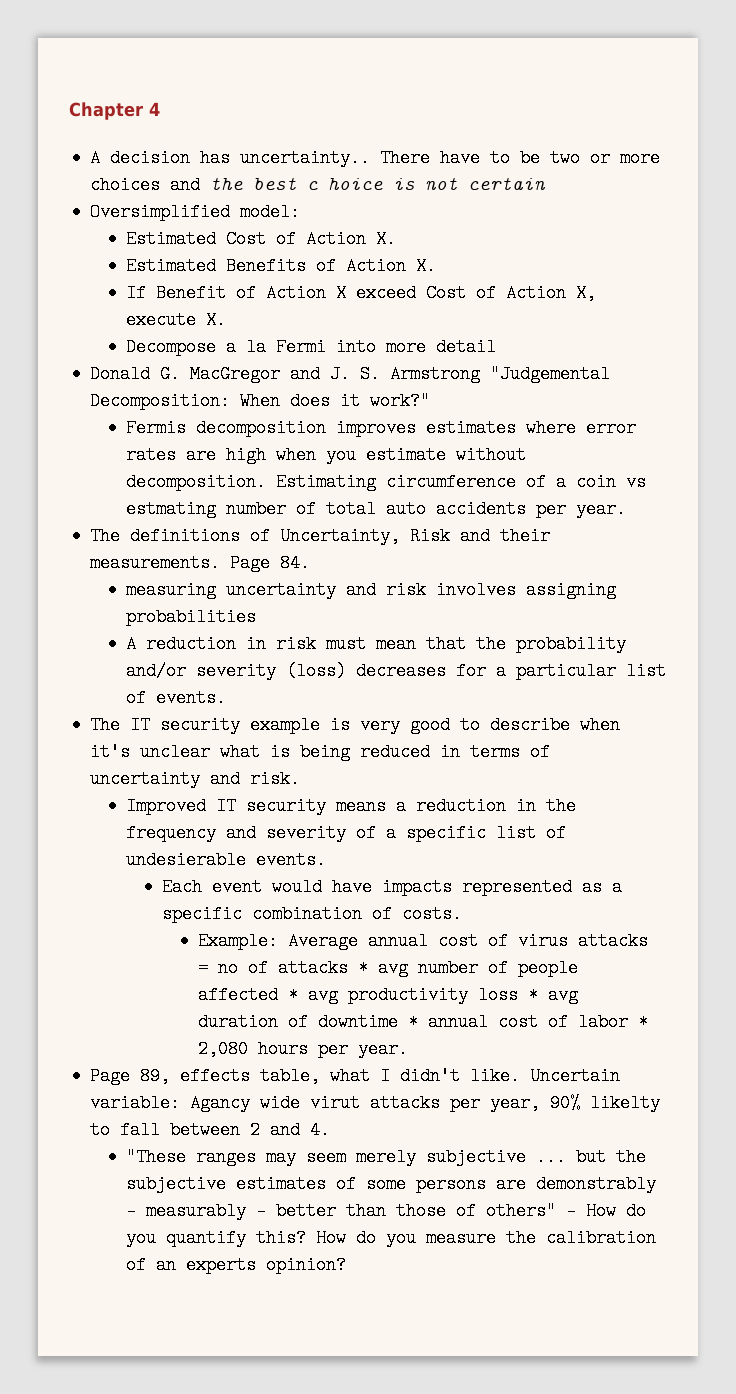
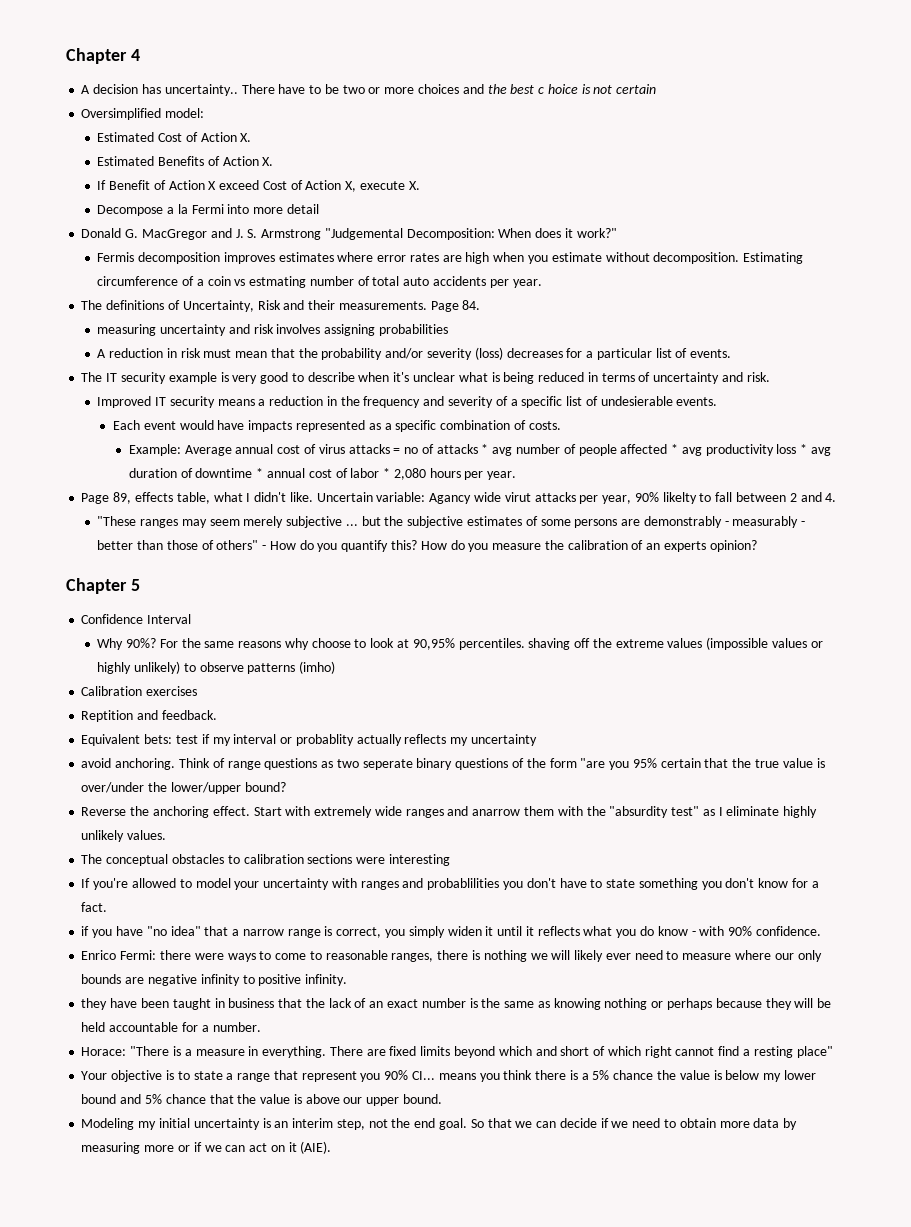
(347, 1265) none -> [66,578,140,594] [81,614,192,624] [97,637,823,650] [97,661,336,674] [81,686,198,696] [81,710,217,722] [81,734,537,746] [81,758,825,770] [81,782,286,794] [81,806,818,818] [81,830,167,842] [81,854,450,866] [81,878,819,890] [81,902,108,912] [81,926,821,938] [81,950,822,962] [81,974,348,986] [81,998,832,1010] [81,1022,261,1032] [81,1046,833,1058] [81,1070,816,1082] [81,1094,442,1106] [81,1118,798,1130] [81,1141,332,1154] // Chapter 5 // Confidence Interval // Why 90%? For the same reasons why choose to look at 90,95% percentiles. shaving off the extreme values (impossible values or highly unlikely) to observe patterns (imho) // Calibration exercises // Reptition and feedback. // Equivalent bets: test if my interval or probablity actually reflects my uncertainty // avoid anchoring. Think of range questions as two seperate binary questions of the form "are you 95% certain that the true value is over/under the lower/upper bound? // Reverse the anchoring effect. Start with extremely wide ranges and anarrow them with the "absurdity test" as I eliminate highly unlikely values. // The conceptual obstacles to calibration sections were interesting // If you're allowed to model your uncertainty with ranges and probablilities you don't have to state something you don't know for a fact. // if you have "no idea" that a narrow range is correct, you simply widen it until it reflects what you do know - with 90% confidence. // Enrico Fermi: there were ways to come to reasonable ranges, there is nothing we will likely ever need to measure where our only bounds are negative infinity to positive infinity. // they have been taught in business that the lack of an exact number is the same as knowing nothing or perhaps because they will be held accountable for a number. // Horace: "There is a measure in everything. There are fixed limits beyond which and short of which right cannot find a resting place" // Your objective is to state a range that represent you 90% CI... means you think there is a 5% chance the value is below my lower bound and 5% chance that the value is above our upper bound. // Modeling my initial uncertainty is an interim step, not the end goal. So that we can decide if we need to obtain more data by measuring more or if we can act on it (AIE).

